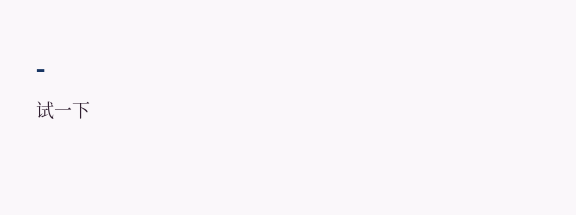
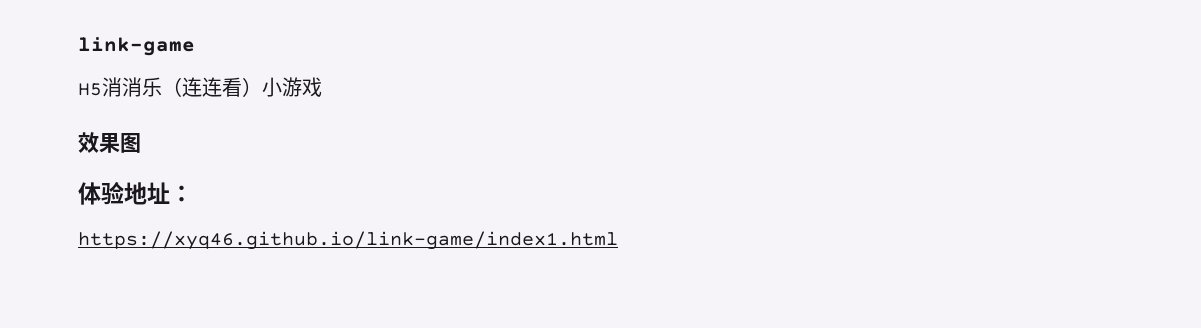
[36,69,45,79] [36,101,90,120] - // 试一下 -> [78,37,195,56] [78,77,322,97] [78,132,141,153] [78,181,193,205] [78,231,618,250] link-game // H5消消乐（连连看）小游戏 // 效果图 // 体验地址： // https://xyq46.github.io/link-game/index1.html

